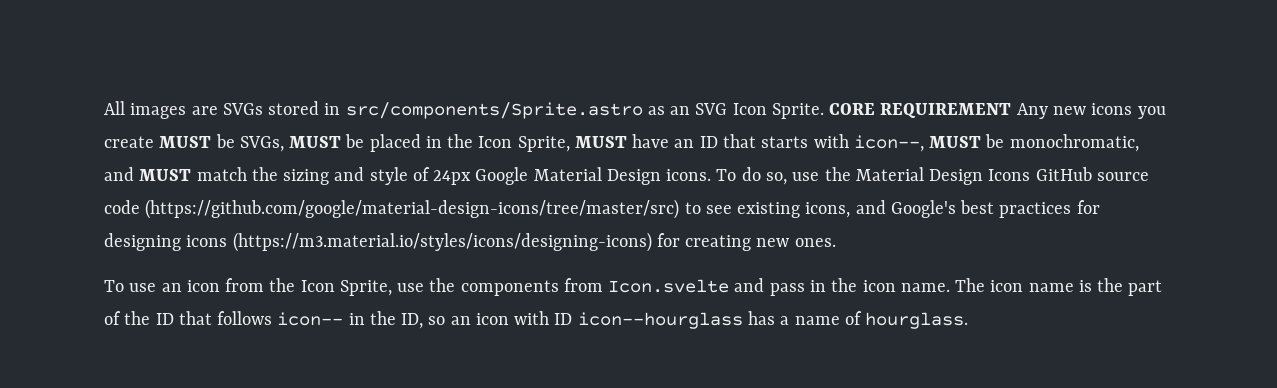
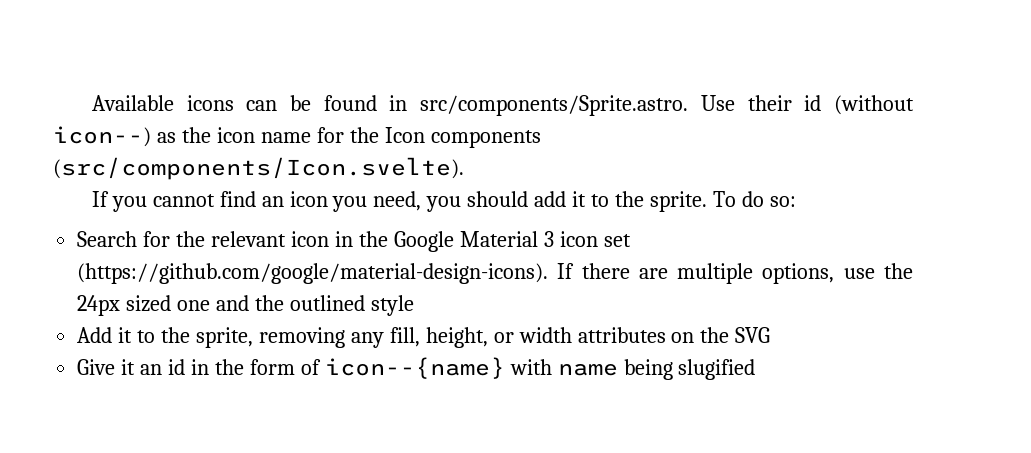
[104,101,1166,119] [104,134,1139,152] [104,167,1149,185] [104,199,1100,219] [104,232,836,252] [104,278,1163,296] [104,311,969,329] All images are SVGs stored in src/components/Sprite.astro as an SVG Icon Sprite. CORE REQUIREMENT Any new icons you create MUST be SVGs, MUST be placed in the Icon Sprite, MUST have an ID that starts with icon--, MUST be monochromatic, and MUST match the sizing and style of 24px Google Material Design icons. To do so, use the Material Design Icons GitHub source code (https://github.com/google/material-design-icons/tree/master/src) to see existing icons, and Google's best practices for designing icons (https://m3.material.io/styles/icons/designing-icons) for creating new ones. // To use an icon from the Icon Sprite, use the components from Icon.svelte and pass in the icon name. The icon name is the part of the ID that follows icon-- in the ID, so an icon with ID icon--hourglass has a name of hourglass. -> [91,95,915,116] [53,126,541,148] [53,157,464,180] [91,191,796,212] [77,231,631,252] [77,263,913,284] [77,295,414,316] [77,327,771,348] [77,357,756,380] Available icons can be found in src/components/Sprite.astro. Use their id (without icon--) as the icon name for the Icon components (src/components/Icon.svelte). // If you cannot find an icon you need, you should add it to the sprite. To do so: // Search for the relevant icon in the Google Material 3 icon set (https://github.com/google/material-design-icons). If there are multiple options, use the 24px sized one and the outlined style // Add it to the sprite, removing any fill, height, or width attributes on the SVG // Give it an id in the form of icon--{name} with name being slugified

